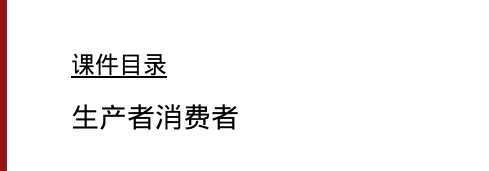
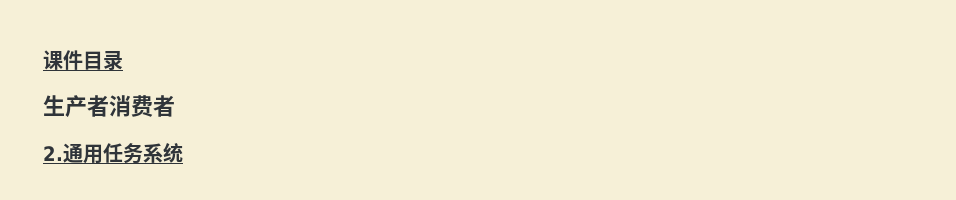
(239, 117) none -> [43,142,183,164] // 2.通用任务系统

